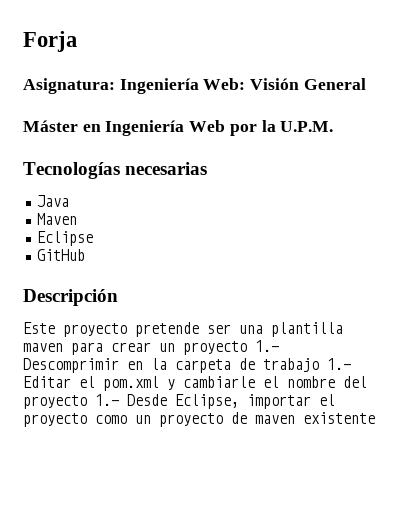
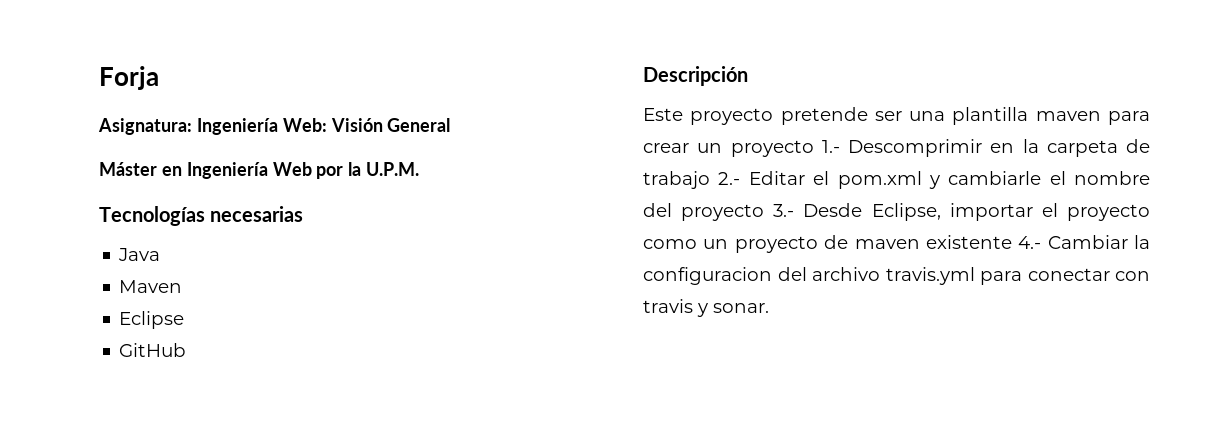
[327,358,351,370] 1.- -> [718,172,741,185] 2.-
[95,394,119,406] 1.- -> [773,204,795,217] 3.-
(375, 418) none -> [1018,235,1150,249] [643,267,1150,285] [643,299,769,317] 4.- Cambiar la configuracion del archivo travis.yml para conectar con travis y sonar.

